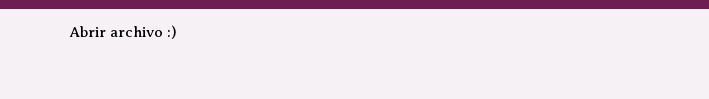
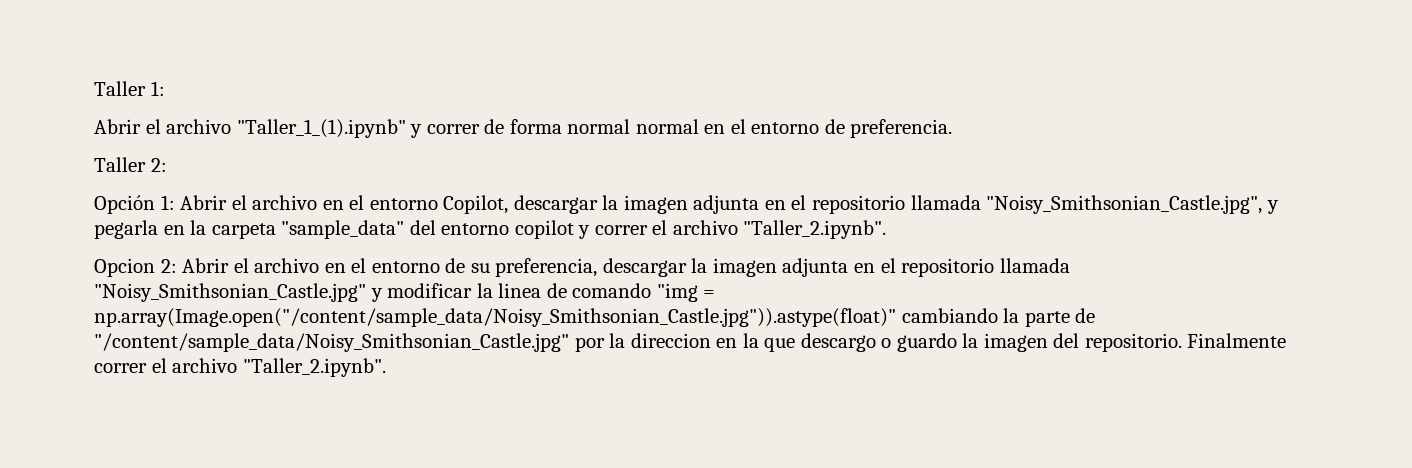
[69,25,178,39] Abrir archivo :) -> [94,81,165,96] [94,119,953,138] [94,157,167,172] [94,195,1279,214] [94,220,887,239] [94,258,1070,277] [94,283,716,302] [94,308,1096,327] [94,333,1287,352] [94,358,386,377] Taller 1: // Abrir el archivo "Taller_1_(1).ipynb" y correr de forma normal normal en el entorno de preferencia. // Taller 2: // Opción 1: Abrir el archivo en el entorno Copilot, descargar la imagen adjunta en el repositorio llamada "Noisy_Smithsonian_Castle.jpg", y pegarla en la carpeta "sample_data" del entorno copilot y correr el archivo "Taller_2.ipynb". // Opcion 2: Abrir el archivo en el entorno de su preferencia, descargar la imagen adjunta en el repositorio llamada "Noisy_Smithsonian_Castle.jpg" y modificar la linea de comando "img = np.array(Image.open("/content/sample_data/Noisy_Smithsonian_Castle.jpg")).astype(float)" cambiando la parte de "/content/sample_data/Noisy_Smithsonian_Castle.jpg" por la direccion en la que descargo o guardo la imagen del repositorio. Finalmente correr el archivo "Taller_2.ipynb".

